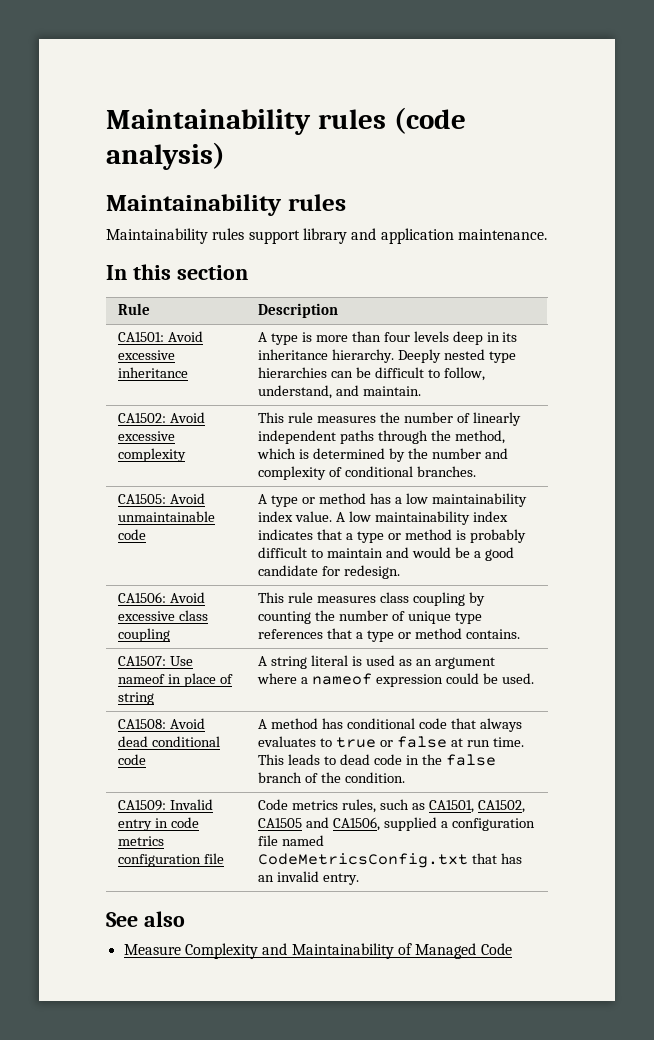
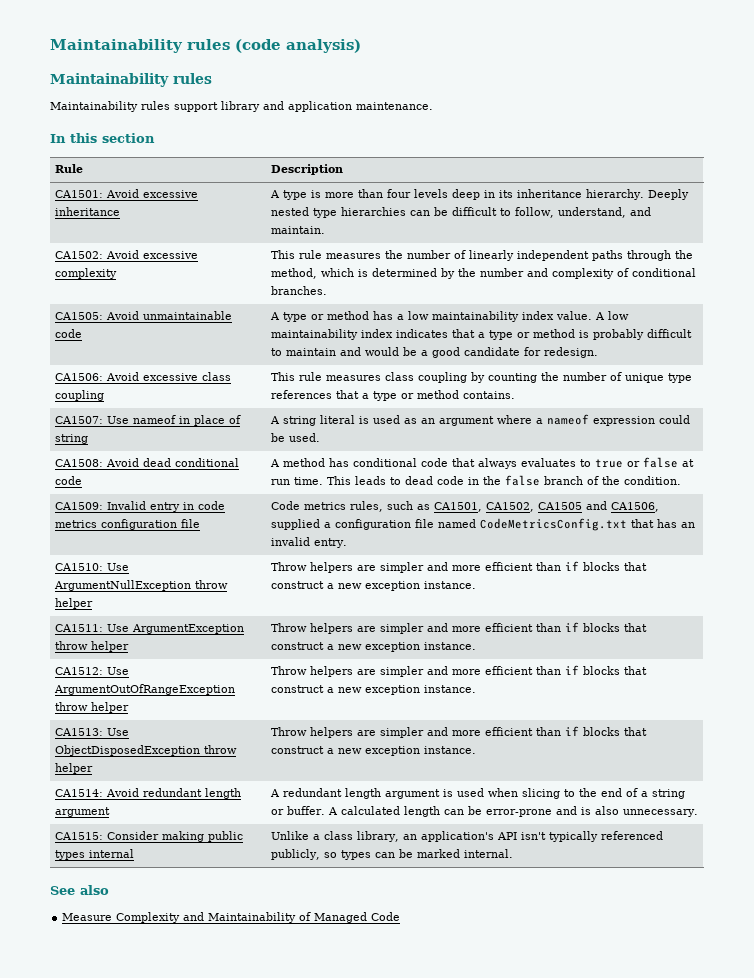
(360, 879) none -> [54,563,129,571] [53,580,228,591] [54,598,93,609] [270,561,647,573] [270,581,476,591] [54,624,244,634] [54,641,129,652] [270,622,647,634] [270,642,476,652] [54,667,129,675] [53,684,235,695] [54,702,129,713] [270,665,647,677] [270,685,476,695] [54,728,129,736] [54,745,237,756] [54,763,93,774] [270,726,647,738] [270,746,476,756] [54,788,241,799] [54,807,110,817] [269,788,685,799] [270,806,698,817] [54,831,243,842] [54,849,134,860] [270,831,663,842] [270,849,513,860] // CA1510: Use ArgumentNullException throw helper | Throw helpers are simpler and more efficient than if blocks that construct a new exception instance. // CA1511: Use ArgumentException throw helper | Throw helpers are simpler and more efficient than if blocks that construct a new exception instance. // CA1512: Use ArgumentOutOfRangeException throw helper | Throw helpers are simpler and more efficient than if blocks that construct a new exception instance. // CA1513: Use ObjectDisposedException throw helper | Throw helpers are simpler and more efficient than if blocks that construct a new exception instance. // CA1514: Avoid redundant length argument | A redundant length argument is used when slicing to the end of a string or buffer. A calculated length can be error-prone and is also unnecessary. // CA1515: Consider making public types internal | Unlike a class library, an application's API isn't typically referenced publicly, so types can be marked internal.

